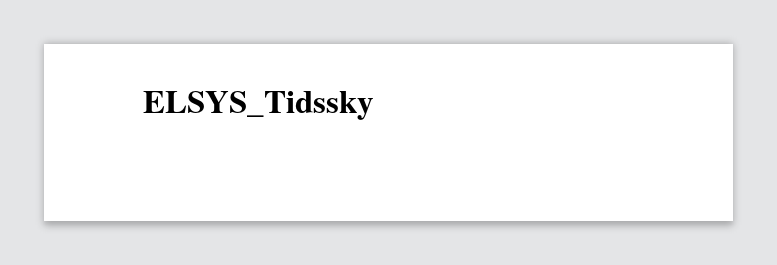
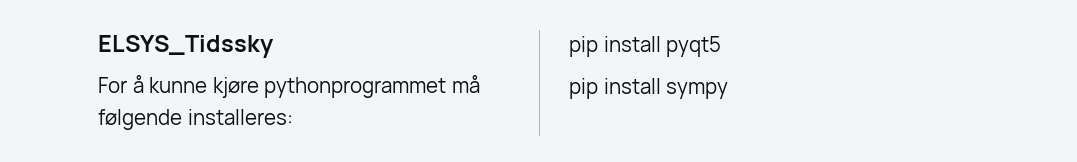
(374, 105) none -> [98,75,480,98] [98,109,293,130] [569,36,722,57] [569,78,729,99] // For å kunne kjøre pythonprogrammet må følgende installeres: // pip install pyqt5 // pip install sympy

